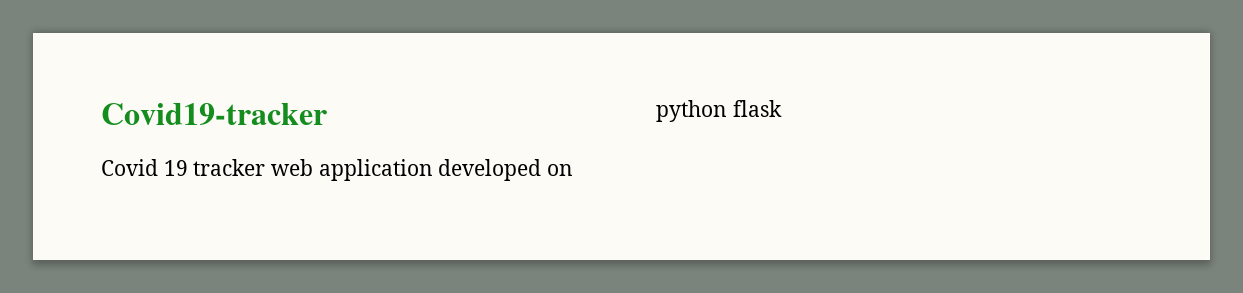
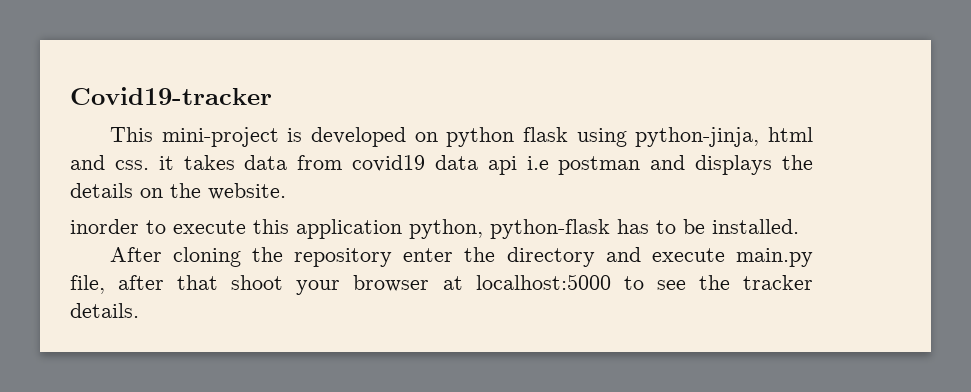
[101,159,574,181] [656,100,782,122] Covid 19 tracker web application developed on python flask -> [109,127,813,147] [70,155,813,175] [70,183,286,200] [70,219,799,239] [109,247,814,267] [70,274,813,295] [70,303,139,318] This mini-project is developed on python flask using python-jinja, html and css. it takes data from covid19 data api i.e postman and displays the details on the website. // inorder to execute this application python, python-flask has to be installed. // After cloning the repository enter the directory and execute main.py file, after that shoot your browser at localhost:5000 to see the tracker details.

